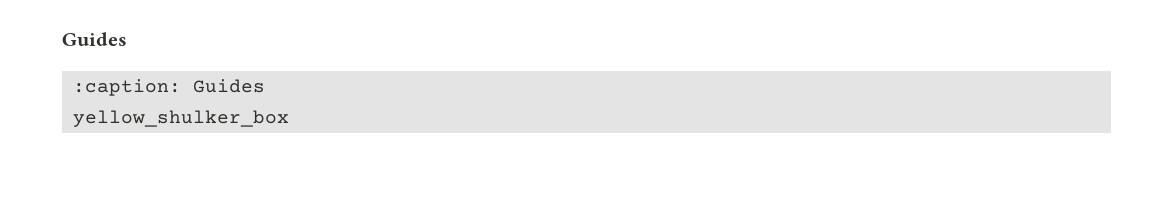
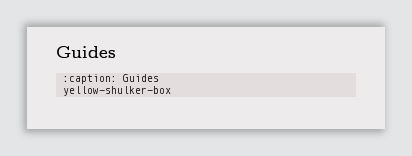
[72,110,289,127] yellow_shulker_box -> [62,86,171,96] yellow-shulker-box

